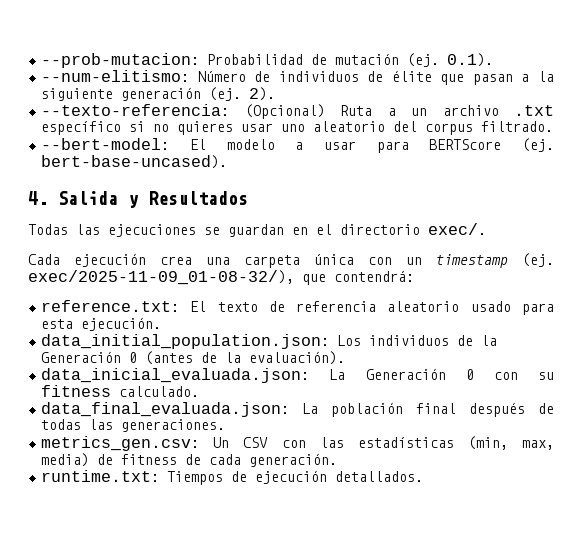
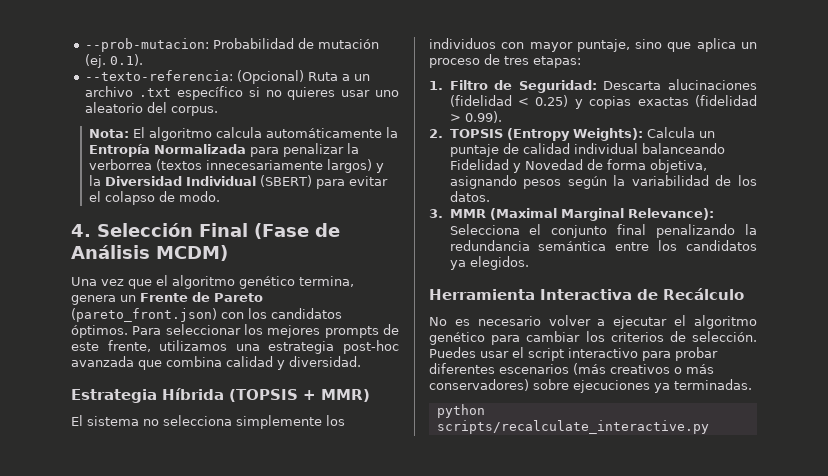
[41,70,554,85] [41,87,276,101] // --num-elitismo: Número de individuos de élite que pasan a la siguiente generación (ej. 2). -> (144, 60) none
[425,121,554,135] [41,138,554,153] [41,155,228,169] [28,191,248,208] [28,223,486,237] [28,253,554,268] [28,270,414,285] [41,300,554,315] [41,317,162,331] [41,334,498,349] [41,351,346,365] [41,368,554,383] [41,385,200,397] [41,402,554,417] [41,419,226,432] [41,436,554,451] [41,453,338,467] [41,470,424,485] corpus filtrado. // --bert-model: El modelo a usar para BERTScore (ej. bert-base-uncased). // 4. Salida y Resultados // Todas las ejecuciones se guardan en el directorio exec/. // Cada ejecución crea una carpeta única con un timestamp (ej. exec/2025-11-09_01-08-32/), que contendrá: // reference.txt: El texto de referencia aleatorio usado para esta ejecución. // data_initial_population.json: Los individuos de la Generación 0 (antes de la evaluación). // data_inicial_evaluada.json: La Generación 0 con su fitness calculado. // data_final_evaluada.json: La población final después de todas las generaciones. // metrics_gen.csv: Un CSV con las estadísticas (min, max, media) de fitness de cada generación. // runtime.txt: Tiempos de ejecución detallados. -> [171,106,219,116] [89,127,399,141] [89,143,360,157] [89,159,385,173] [89,175,389,189] [89,191,221,205] [71,223,340,239] [71,245,228,261] [71,275,354,289] [71,292,263,305] [71,308,342,322] [71,324,400,338] [71,340,399,354] [71,356,361,370] [71,388,370,403] [71,415,345,429] [429,38,757,52] [429,54,581,68] [429,79,757,93] [449,95,757,109] [449,111,502,123] [429,127,715,141] [449,143,725,157] [449,159,707,173] [449,175,757,189] [449,191,490,202] [429,208,714,221] [449,224,757,238] [449,240,757,251] [449,256,529,270] [429,288,744,300] [429,315,757,329] [429,331,757,345] [429,347,718,361] [429,363,714,375] [429,379,752,393] [436,404,485,418] [436,420,709,434] corpus. // Nota: El algoritmo calcula automáticamente la Entropía Normalizada para penalizar la verborrea (textos innecesariamente largos) y la Diversidad Individual (SBERT) para evitar el colapso de modo. // 4. Selección Final (Fase de Análisis MCDM) // Una vez que el algoritmo genético termina, genera un Frente de Pareto (pareto_front.json) con los candidatos óptimos. Para seleccionar los mejores prompts de este frente, utilizamos una estrategia post-hoc avanzada que combina calidad y diversidad. // Estrategia Híbrida (TOPSIS + MMR) // El sistema no selecciona simplemente los individuos con mayor puntaje, sino que aplica un proceso de tres etapas: // 1. Filtro de Seguridad: Descarta alucinaciones (fidelidad < 0.25) y copias exactas (fidelidad > 0.99). // 2. TOPSIS (Entropy Weights): Calcula un puntaje de calidad individual balanceando Fidelidad y Novedad de forma objetiva, asignando pesos según la variabilidad de los datos. // 3. MMR (Maximal Marginal Relevance): Selecciona el conjunto final penalizando la redundancia semántica entre los candidatos ya elegidos. // Herramienta Interactiva de Recálculo // No es necesario volver a ejecutar el algoritmo genético para cambiar los criterios de selección. Puedes usar el script interactivo para probar diferentes escenarios (más creativos o más conservadores) sobre ejecuciones ya terminadas. // python scripts/recalculate_interactive.py

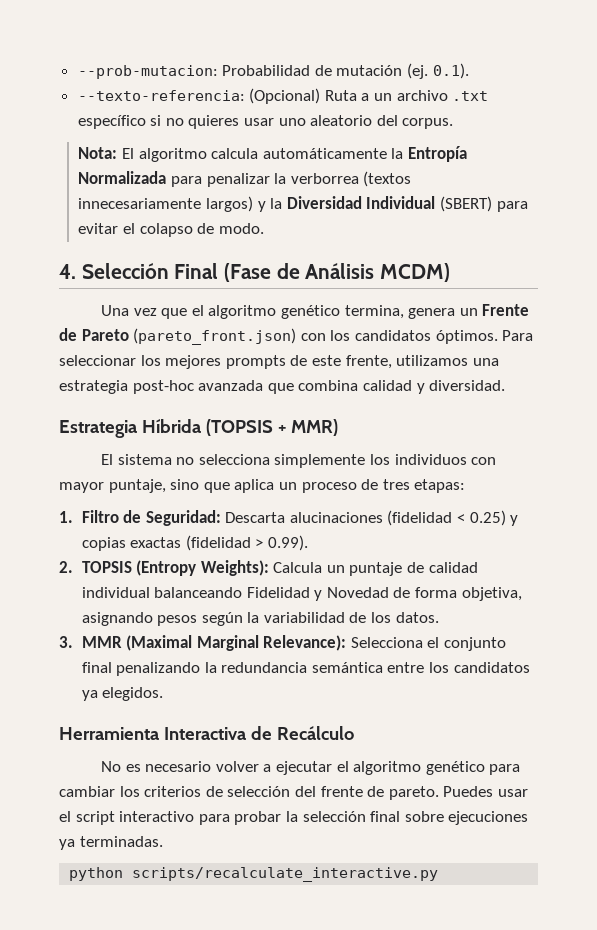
[692,331,757,342] selección. -> [227,786,439,800] selección del frente de pareto.
[429,363,714,375] [429,379,529,391] diferentes escenarios (más creativos o más conservadores) -> [285,811,401,822] la selección final

